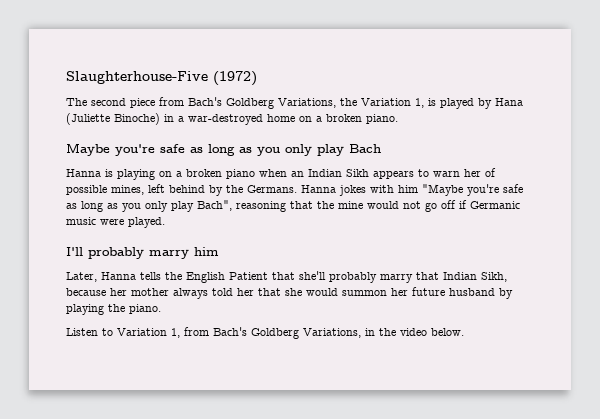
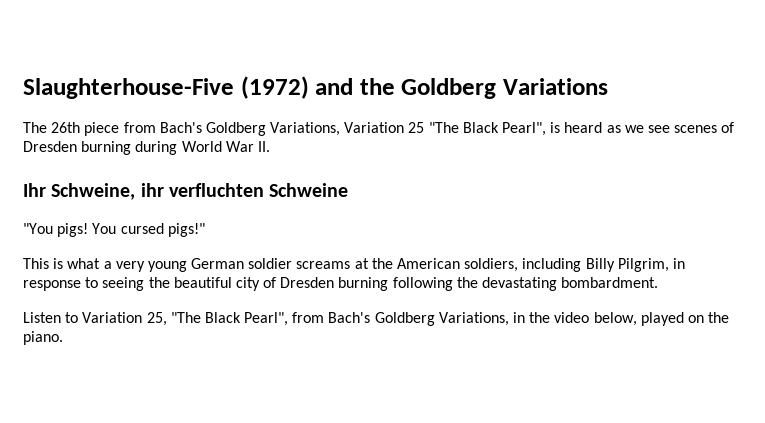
(257, 78) none -> [315,78,609,99] and the Goldberg Variations
[91,98,126,106] second -> [51,122,81,133] 26th
[340,98,523,109] [66,113,398,125] [66,143,381,156] [66,168,496,180] [66,184,523,196] [66,200,520,212] [66,217,165,228] [66,247,219,259] [66,271,507,283] [66,287,513,299] [66,304,161,315] the Variation 1, is played by Hana (Juliette Binoche) in a war-destroyed home on a broken piano. // Maybe you're safe as long as you only play Bach // Hanna is playing on a broken piano when an Indian Sikh appears to warn her of possible mines, left behind by the Germans. Hanna jokes with him "Maybe you're safe as long as you only play Bach", reasoning that the mine would not go off if Germanic music were played. // I'll probably marry him // Later, Hanna tells the English Patient that she'll probably marry that Indian Sikh, because her mother always told her that she would summon her future husband by playing the piano. -> [344,122,735,136] [23,141,270,155] [23,183,349,200] [23,223,205,237] [23,258,685,272] [23,277,659,291] Variation 25 "The Black Pearl", is heard as we see scenes of Dresden burning during World War II. // Ihr Schweine, ihr verfluchten Schweine // "You pigs! You cursed pigs!" // This is what a very young German soldier screams at the American soldiers, including Billy Pilgrim, in response to seeing the beautiful city of Dresden burning following the devastating bombardment.
[171,328,180,338] 1, -> [146,312,289,326] 25, "The Black Pearl",
[431,328,464,336] below. -> [593,312,730,326] [23,331,63,345] below, played on the piano.

